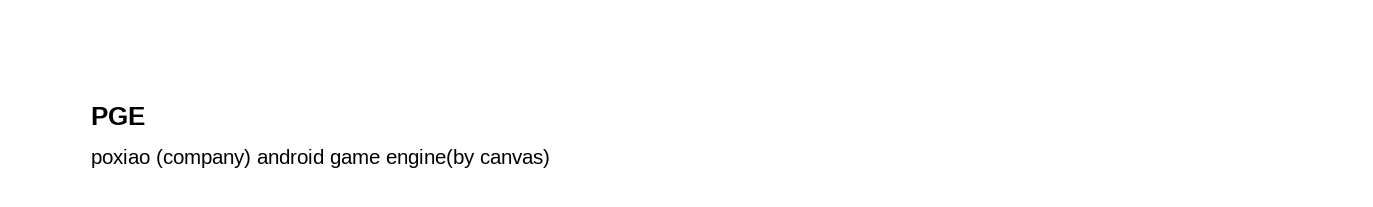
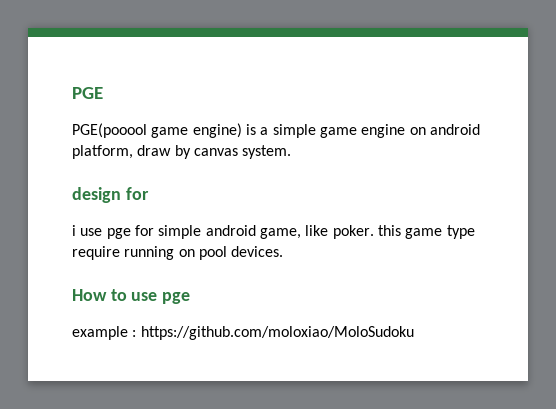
[91,149,550,168] poxiao (company) android game engine(by canvas) -> [72,123,480,138] [72,145,292,159] [72,187,149,203] [72,225,475,239] [72,246,284,260] [72,289,191,304] [72,326,414,340] PGE(pooool game engine) is a simple game engine on android platform, draw by canvas system. // design for // i use pge for simple android game, like poker. this game type require running on pool devices. // How to use pge // example : https://github.com/moloxiao/MoloSudoku

